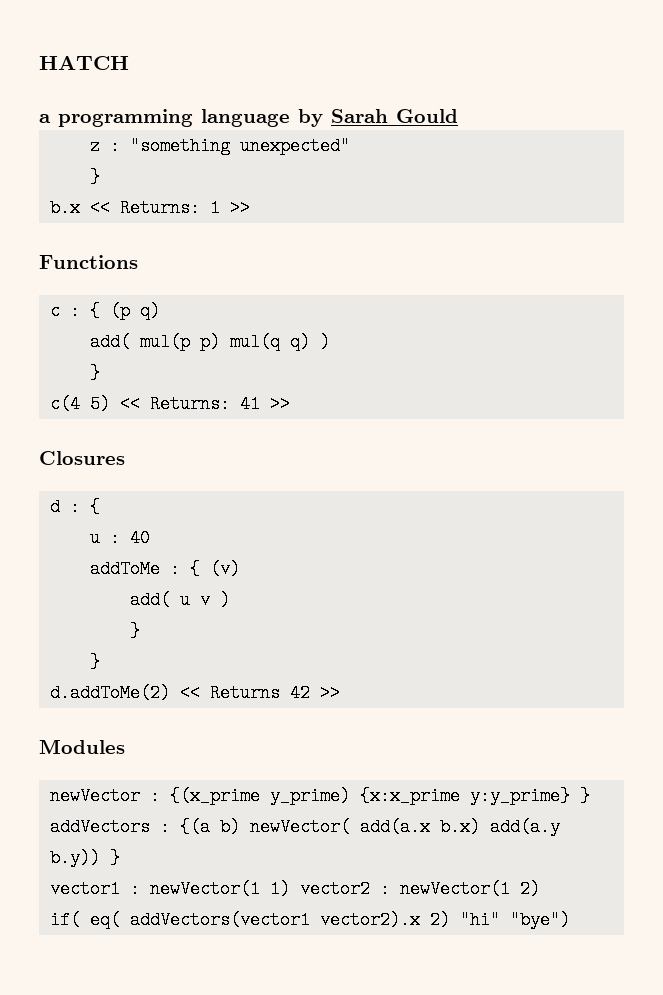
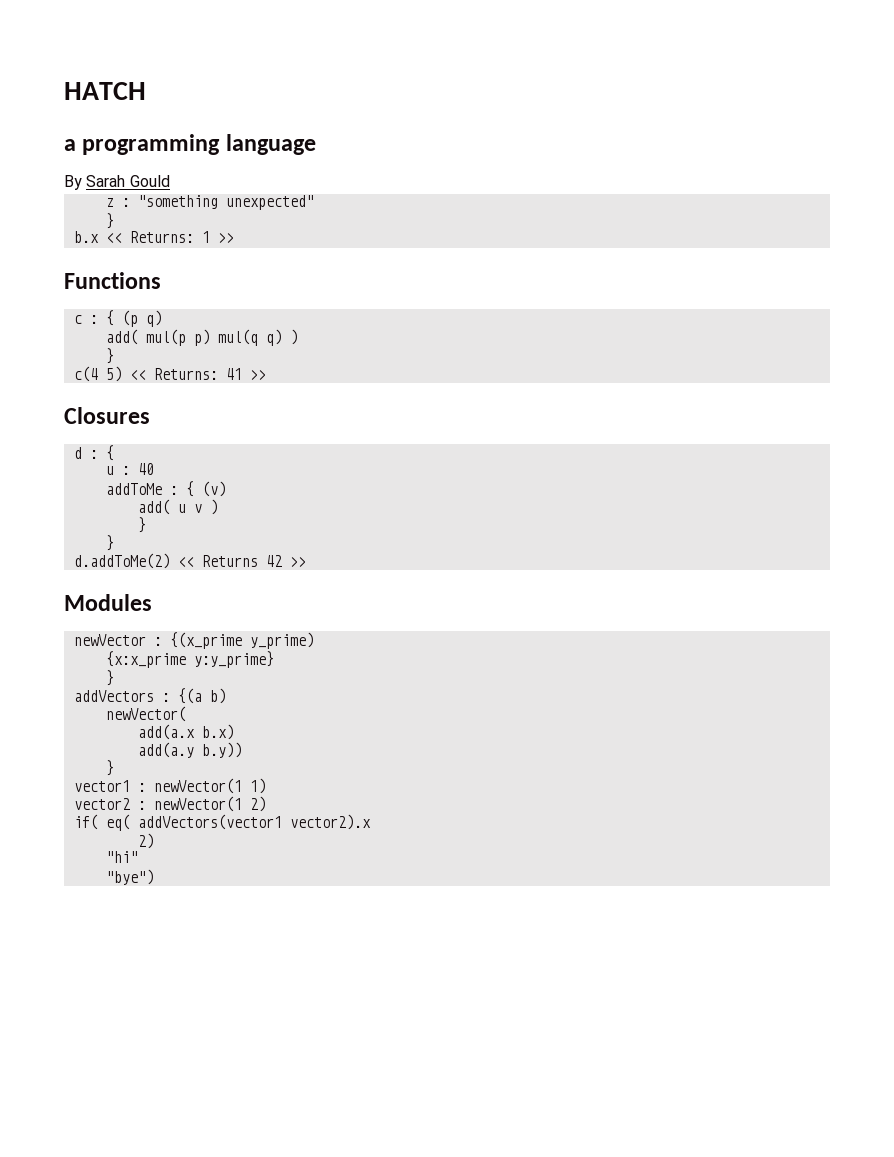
[298,109,323,127] by -> [64,175,82,190] // By
(350, 796) none -> (314, 640) //
(570, 796) none -> (274, 659) //
(240, 827) none -> (226, 696) //
(350, 827) none -> (186, 714) //
(480, 827) none -> (234, 732) //
(100, 858) none -> (242, 750) //
(290, 889) none -> (266, 786) //
[429,911,450,929] 2) -> [137,833,154,849] // 2) //
(500, 920) none -> (138, 857) //

